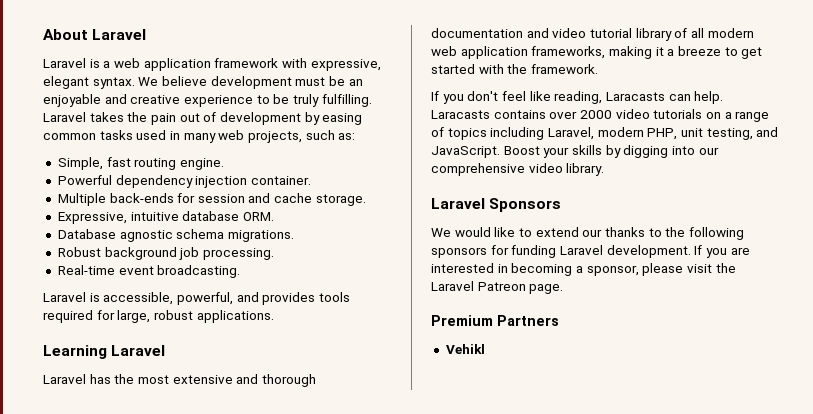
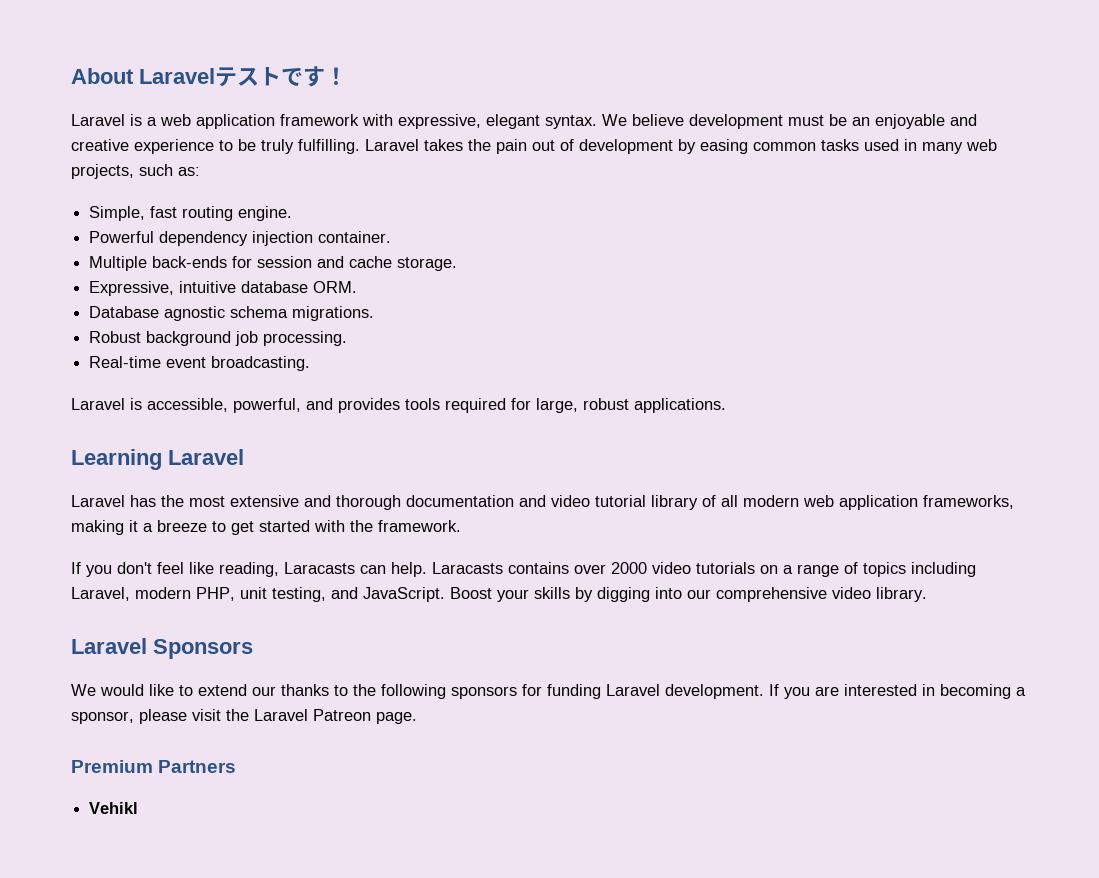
(147, 34) none -> [215,66,347,87] テストです！

